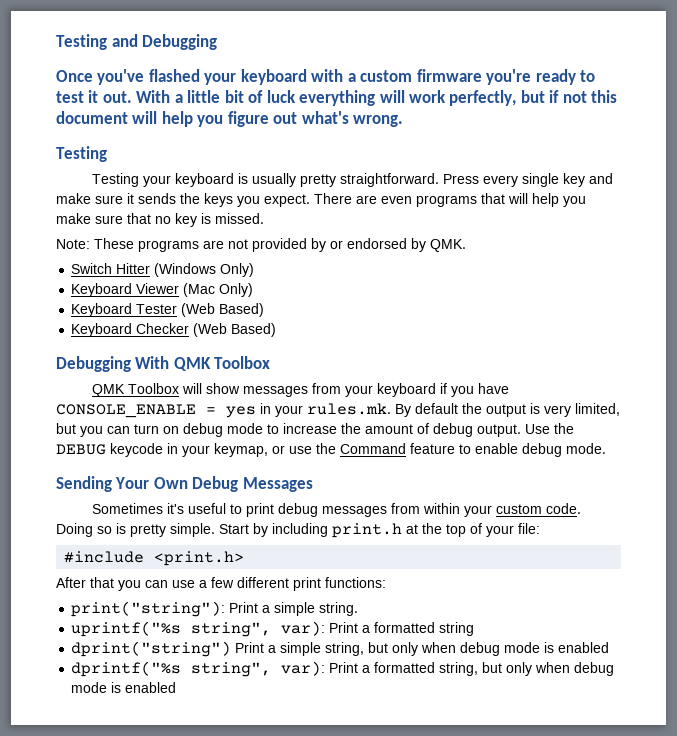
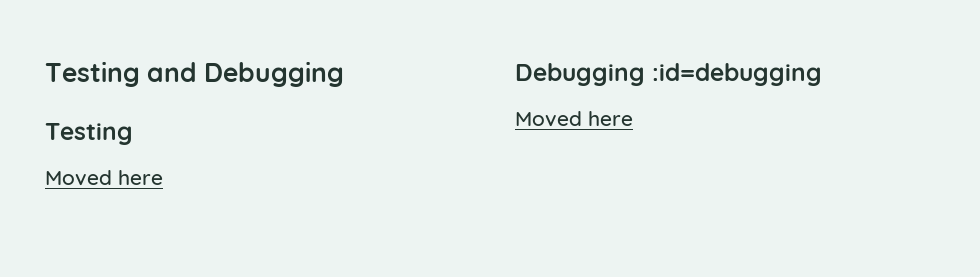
[56,69,596,85] [56,90,618,106] [56,111,404,127] [56,146,107,162] [91,173,613,187] [56,193,586,207] [56,213,264,227] [56,238,466,252] [71,263,255,277] [71,283,254,297] [71,303,265,317] [71,323,277,337] [56,356,271,372] [91,383,509,397] [56,403,620,418] [56,423,574,437] [56,443,606,457] [56,476,313,492] [91,503,581,517] [56,523,540,538] [64,551,245,566] [56,577,386,591] [71,601,359,617] [71,621,475,637] [71,641,610,657] [71,661,615,677] [71,682,177,693] Once you've flashed your keyboard with a custom firmware you're ready to test it out. With a little bit of luck everything will work perfectly, but if not this document will help you figure out what's wrong. // Testing // Testing your keyboard is usually pretty straightforward. Press every single key and make sure it sends the keys you expect. There are even programs that will help you make sure that no key is missed. // Note: These programs are not provided by or endorsed by QMK. // Switch Hitter (Windows Only) // Keyboard Viewer (Mac Only) // Keyboard Tester (Web Based) // Keyboard Checker (Web Based) // Debugging With QMK Toolbox // QMK Toolbox will show messages from your keyboard if you have CONSOLE_ENABLE = yes in your rules.mk. By default the output is very limited, but you can turn on debug mode to increase the amount of debug output. Use the DEBUG keycode in your keymap, or use the Command feature to enable debug mode. // Sending Your Own Debug Messages // Sometimes it's useful to print debug messages from within your custom code. Doing so is pretty simple. Start by including print.h at the top of your file: // #include <print.h> // After that you can use a few different print functions: // print("string"): Print a simple string. // uprintf("%s string", var): Print a formatted string // dprint("string") Print a simple string, but only when debug mode is enabled // dprintf("%s string", var): Print a formatted string, but only when debug mode is enabled -> [45,123,133,145] [45,170,163,186] [515,63,822,86] [515,111,633,127] Testing // Moved here // Debugging :id=debugging // Moved here

